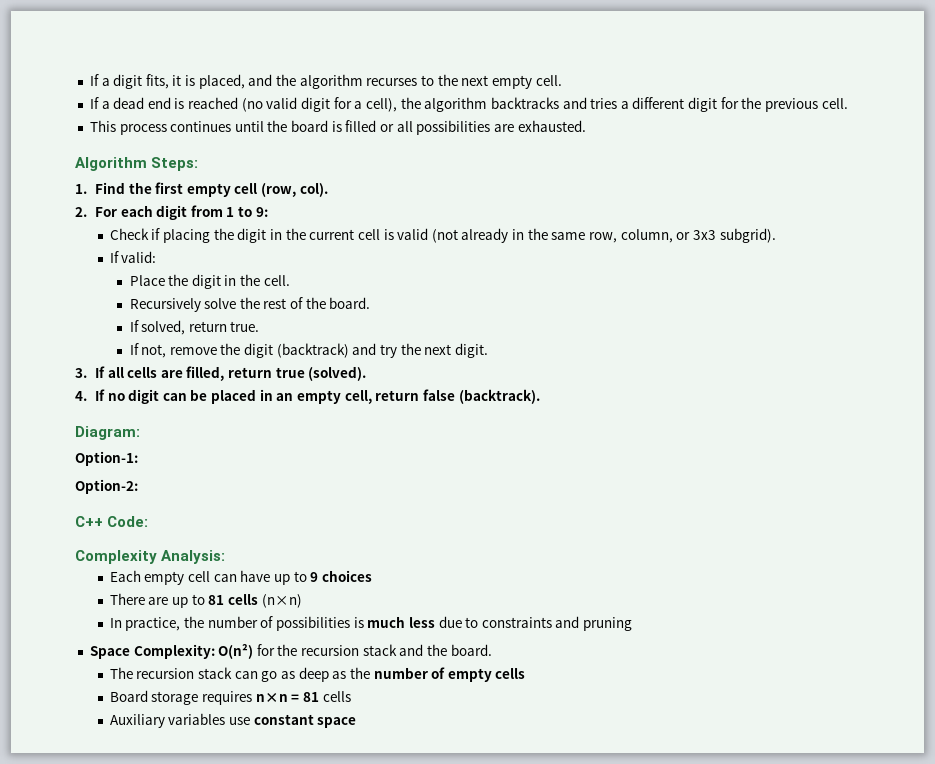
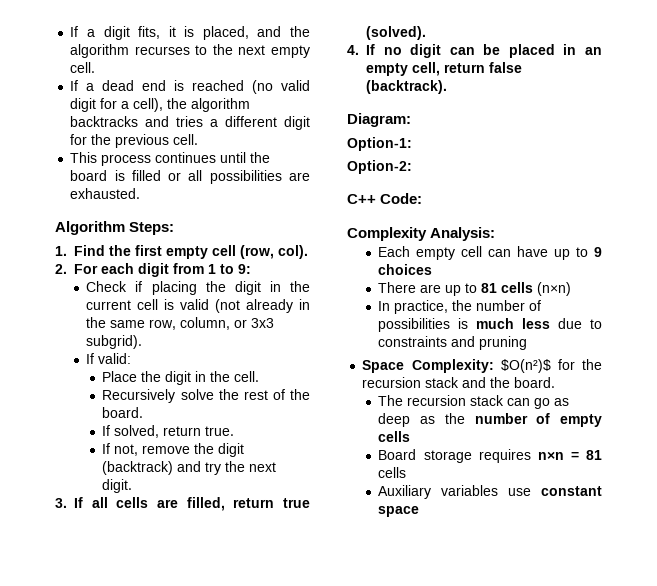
[218,644,254,659] O(n²) -> [500,359,551,373] $O(n²)$

